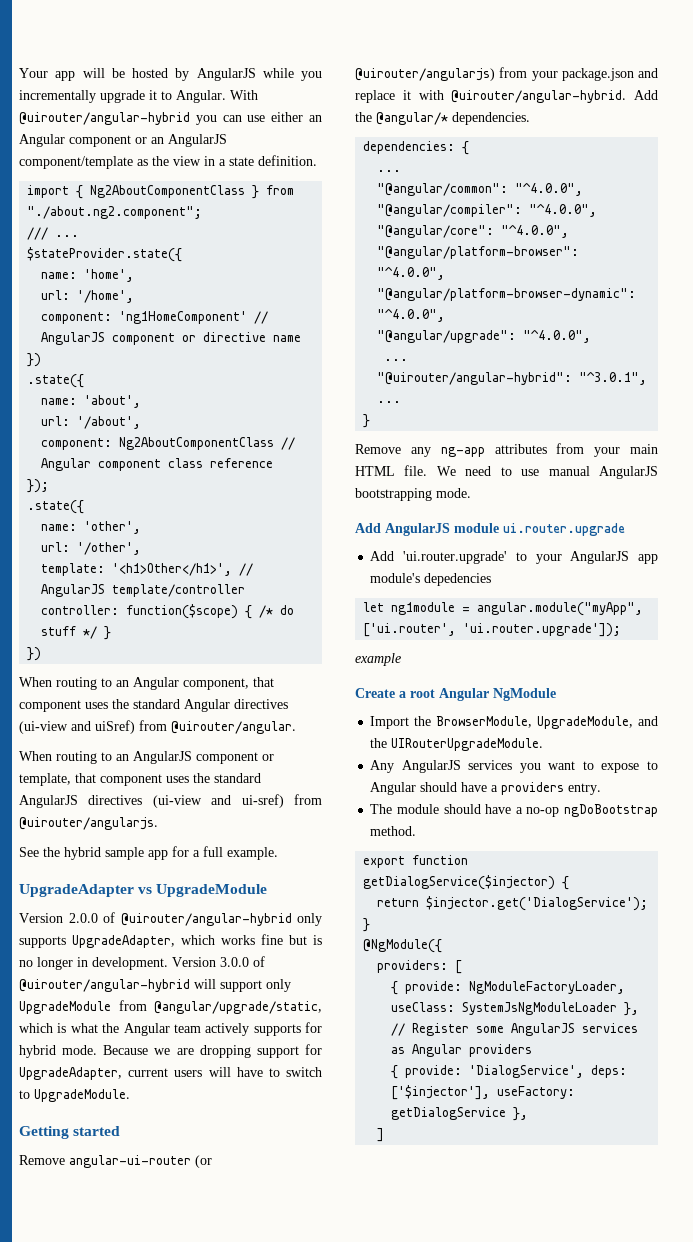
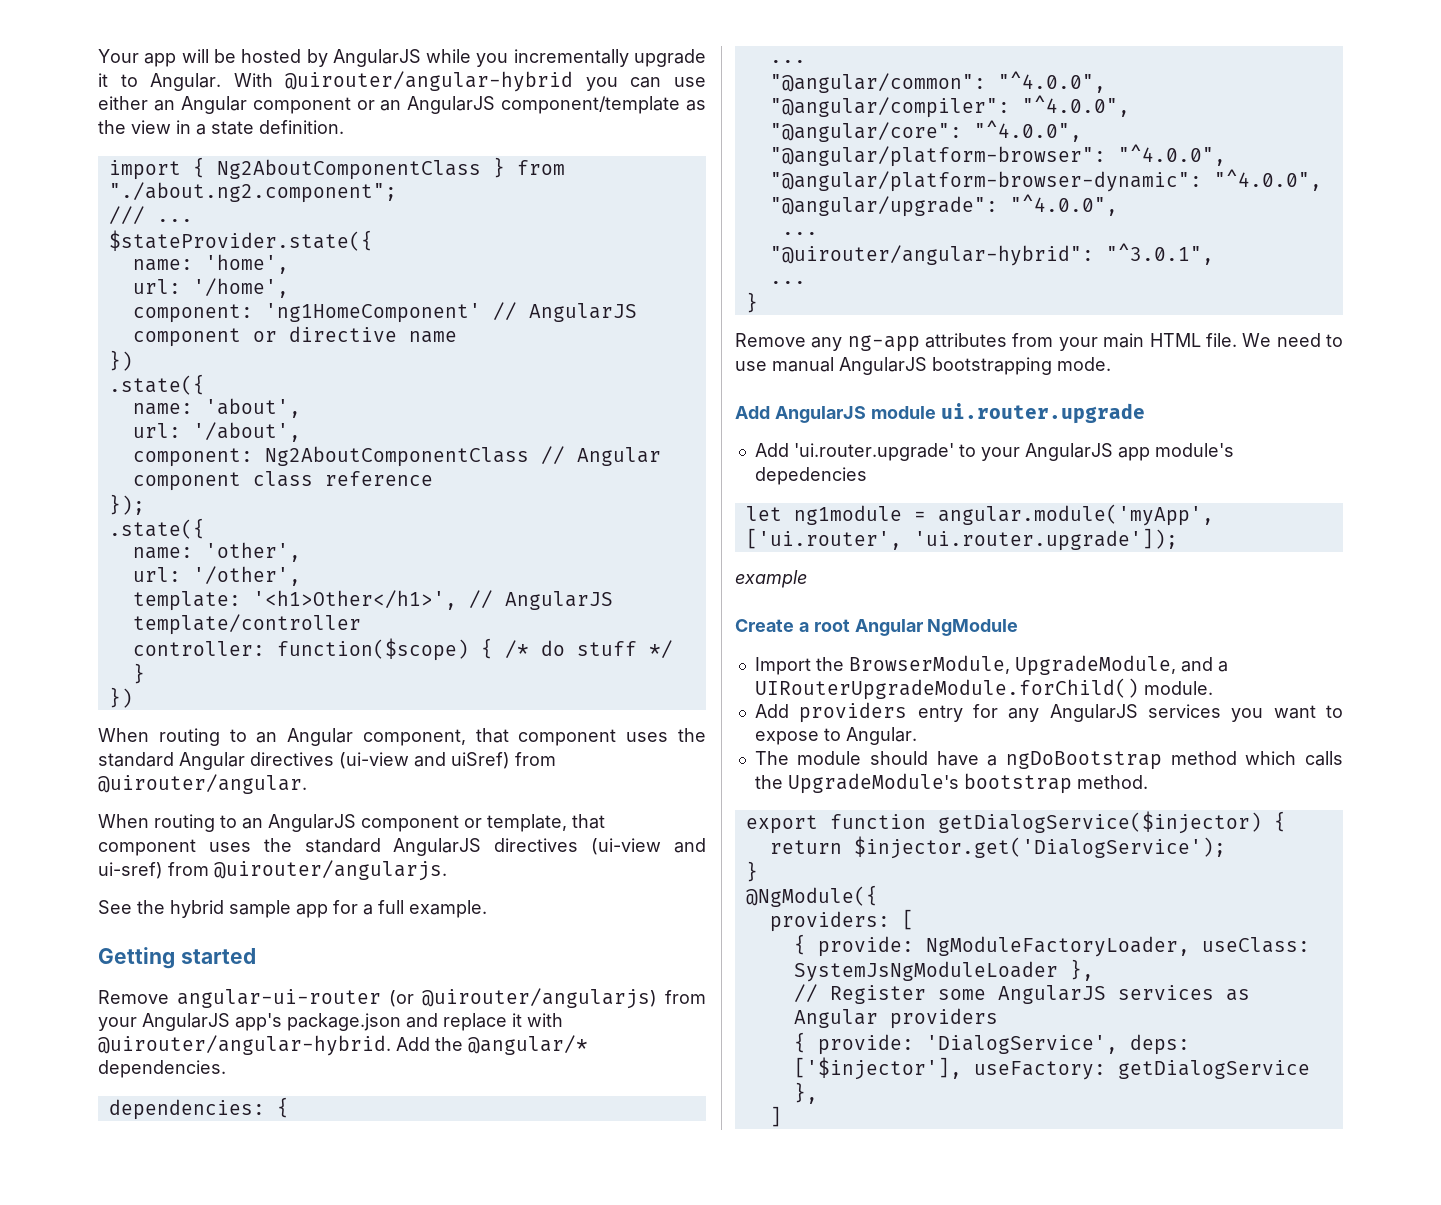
[19,884,268,897] [19,912,322,926] [19,934,322,948] [19,956,265,970] [19,979,291,992] [19,1000,322,1014] [19,1022,322,1036] [19,1044,322,1058] [19,1067,322,1080] [19,1089,130,1102] // UpgradeAdapter vs UpgradeModule // Version 2.0.0 of @uirouter/angular-hybrid only supports UpgradeAdapter, which works fine but is no longer in development. Version 3.0.0 of @uirouter/angular-hybrid will support only UpgradeModule from @angular/upgrade/static, which is what the Angular team actively supports for hybrid mode. Because we are dropping support for UpgradeAdapter, current users will have to switch to UpgradeModule. -> (487, 909) none
(558, 76) none -> [142,1013,282,1031] AngularJS app's
[477,602,644,616] angular.module("myApp", -> [937,504,1214,526] angular.module('myApp',
[370,738,544,751] [370,760,395,773] the UIRouterUpgradeModule. // Any -> [1217,661,1228,672] [754,678,1213,700] [754,702,1040,723] a UIRouterUpgradeModule.forChild() module. // Add providers entry for any
[370,782,602,795] Angular should have a providers entry. -> [845,727,917,745] Angular.
[526,804,658,817] no-op ngDoBootstrap -> [1006,751,1343,770] [754,773,1072,794] ngDoBootstrap method which calls the UpgradeModule's bootstrap

